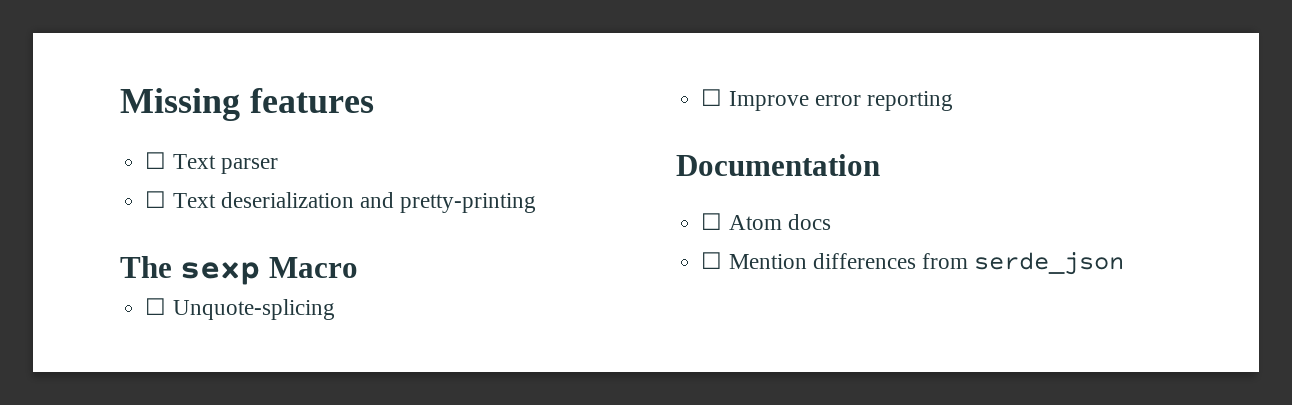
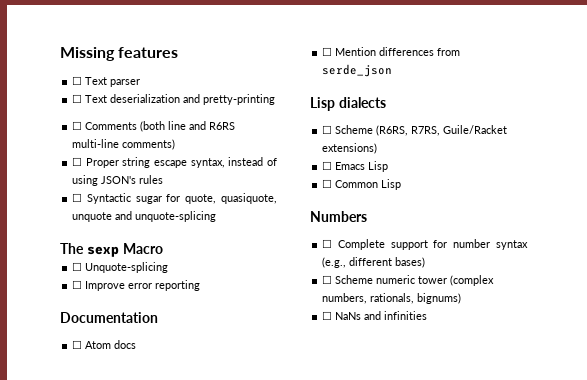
(537, 203) none -> [72,121,236,132] [72,139,176,150] [72,157,277,168] [72,175,164,186] [72,193,277,204] [72,211,217,222] // ☐ Comments (both line and R6RS multi-line comments) // ☐ Proper string escape syntax, instead of using JSON's rules // ☐ Syntactic sugar for quote, quasiquote, unquote and unquote-splicing
(1125, 263) none -> [310,97,386,111] [322,125,508,136] [322,143,378,154] [322,161,389,172] [322,179,402,190] [310,211,367,222] [322,239,528,250] [322,257,426,268] [322,275,495,286] [322,293,462,304] [322,311,428,320] // Lisp dialects // ☐ Scheme (R6RS, R7RS, Guile/Racket extensions) // ☐ Emacs Lisp // ☐ Common Lisp // Numbers // ☐ Complete support for number syntax (e.g., different bases) // ☐ Scheme numeric tower (complex numbers, rationals, bignums) // ☐ NaNs and infinities

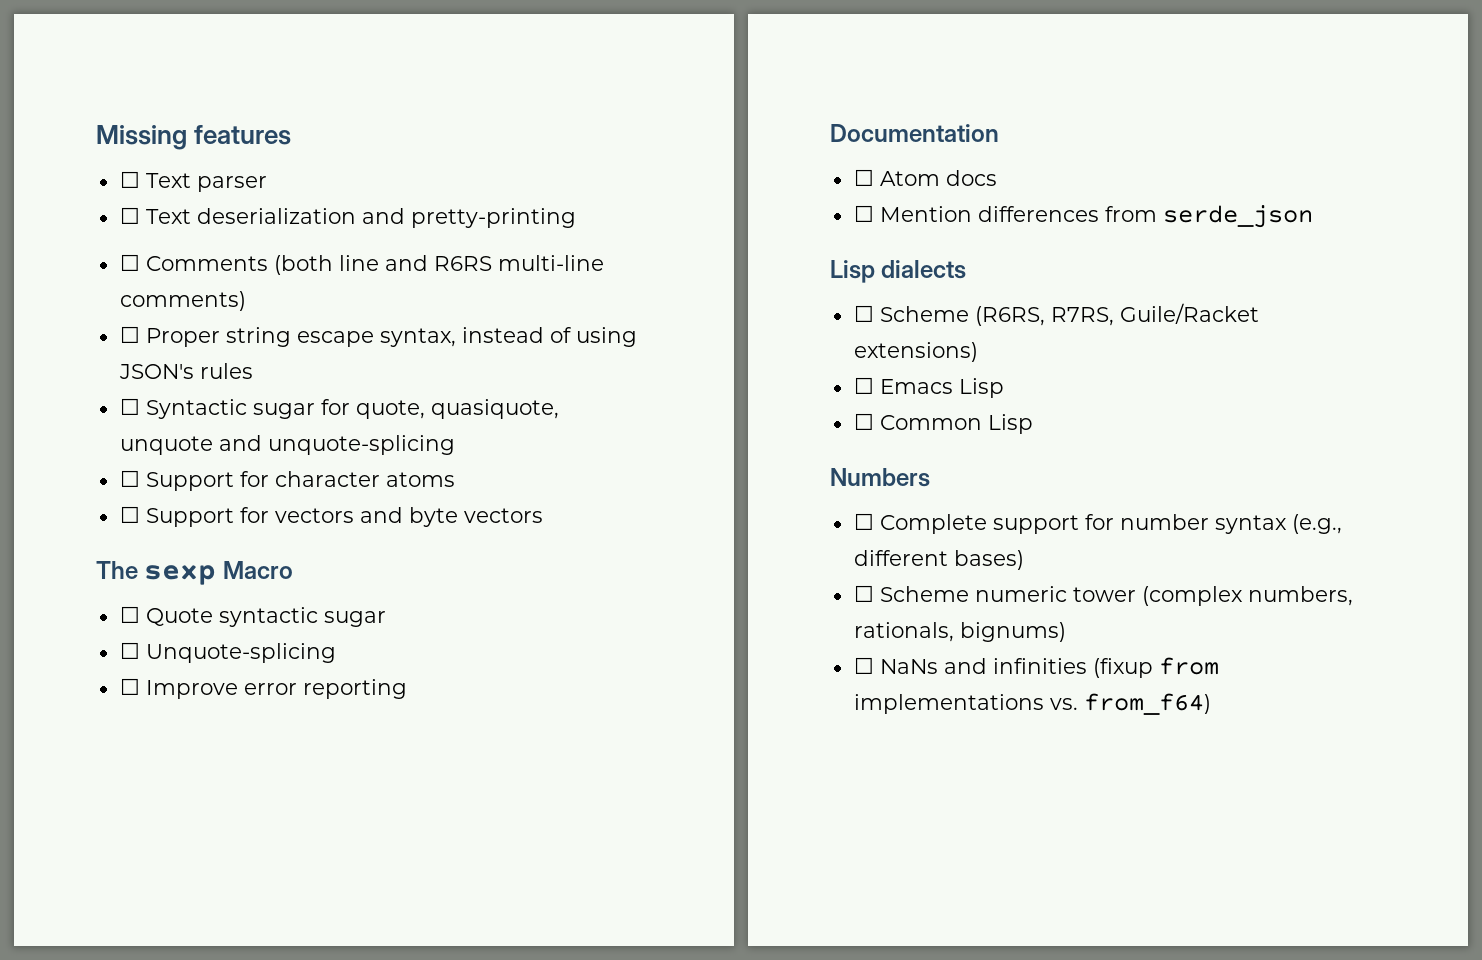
(217, 216) none -> [119,470,455,491] [119,506,543,527] // ☐ Support for character atoms // ☐ Support for vectors and byte vectors
(163, 248) none -> [119,606,386,627] // ☐ Quote syntactic sugar
(428, 315) none -> [1092,657,1219,678] [853,693,1211,715] (fixup from implementations vs. from_f64)

